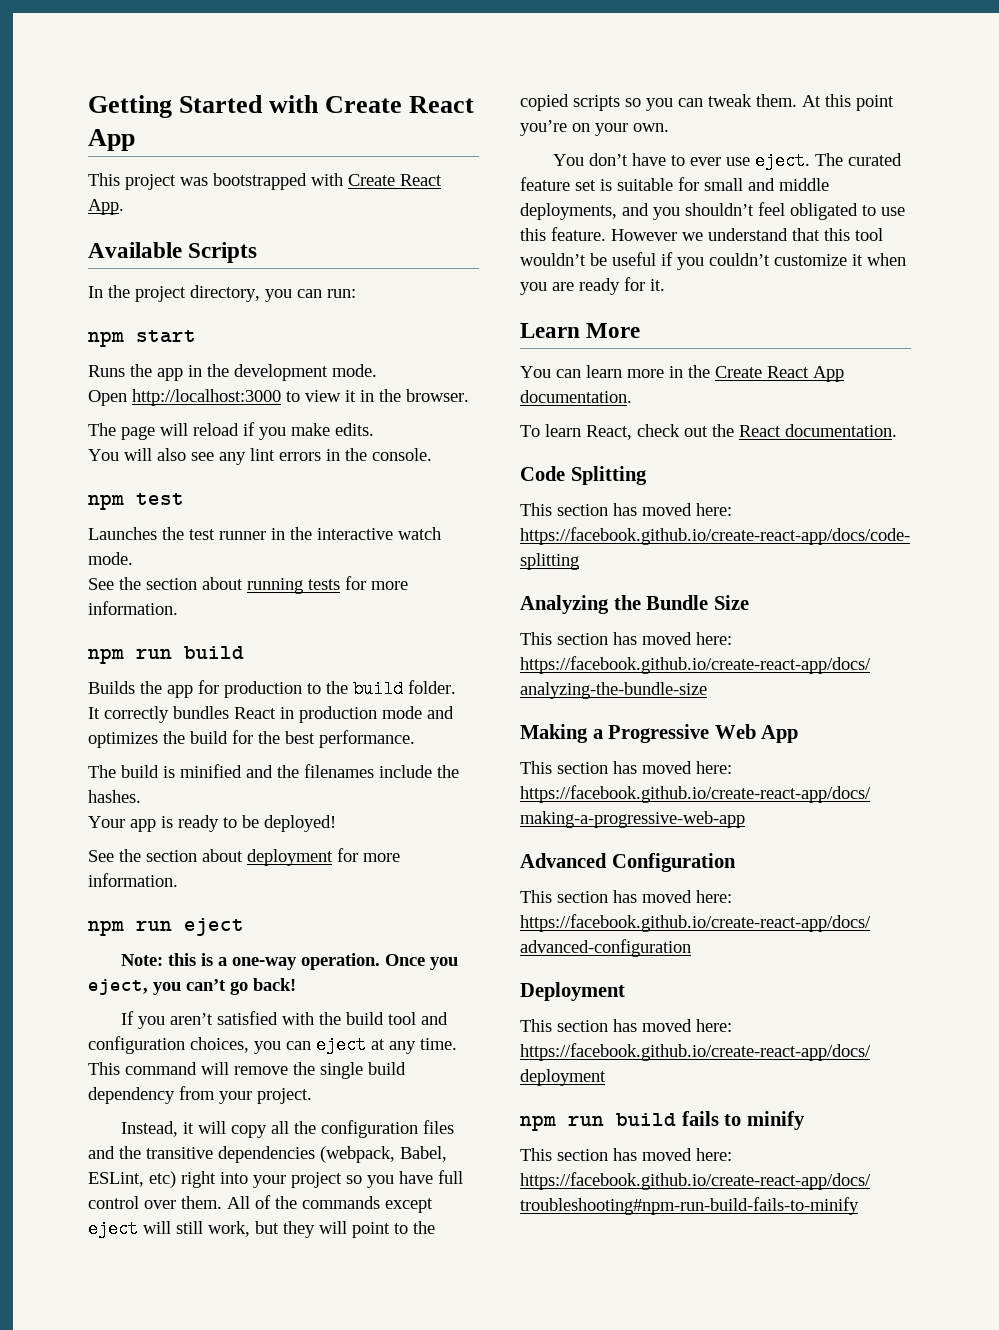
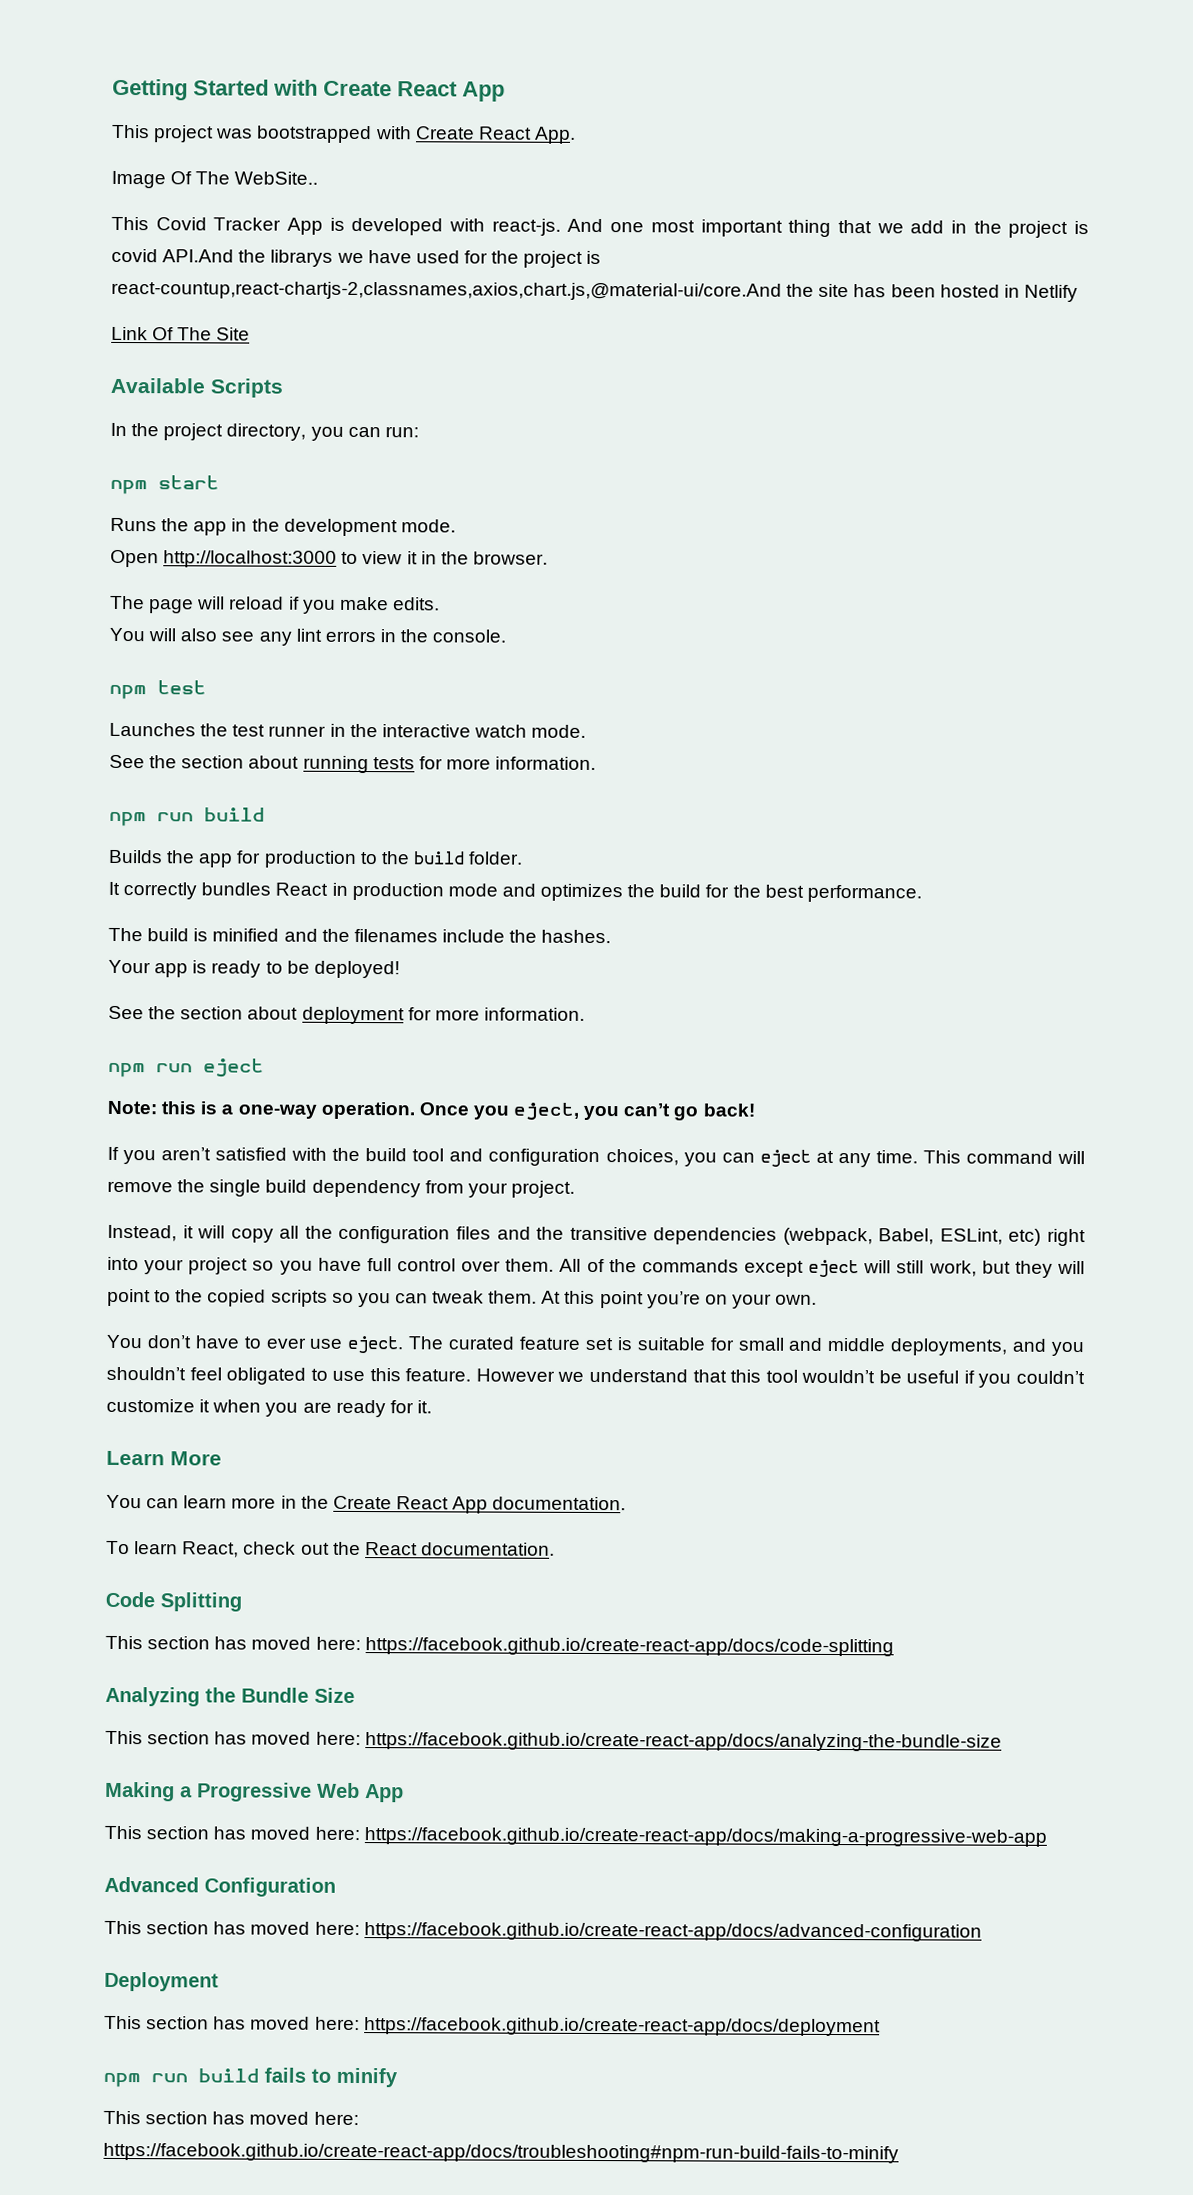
(124, 207) none -> [111,170,319,189] [111,216,1090,238] [111,248,602,268] [111,280,1078,303] [111,326,251,341] // Image Of The WebSite.. // This Covid Tracker App is developed with react-js. And one most important thing that we add in the project is covid API.And the librarys we have used for the project is react-countup,react-chartjs-2,classnames,axios,chart.js,@material-ui/core.And the site has been hosted in Netlify // Link Of The Site

